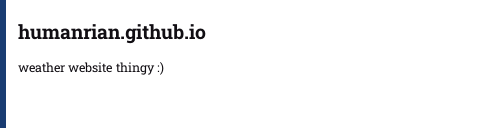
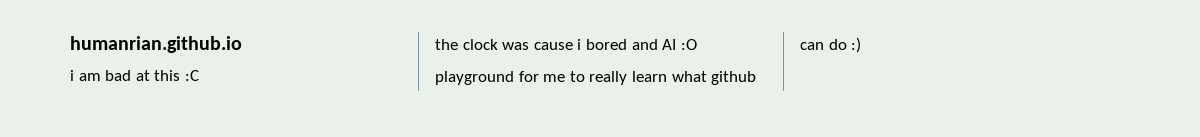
[18,62,155,75] weather website thingy -> [70,70,199,81] [435,39,697,50] [435,71,757,85] [800,39,847,50] i am bad at this :C // the clock was cause i bored and AI :O // playground for me to really learn what github can do

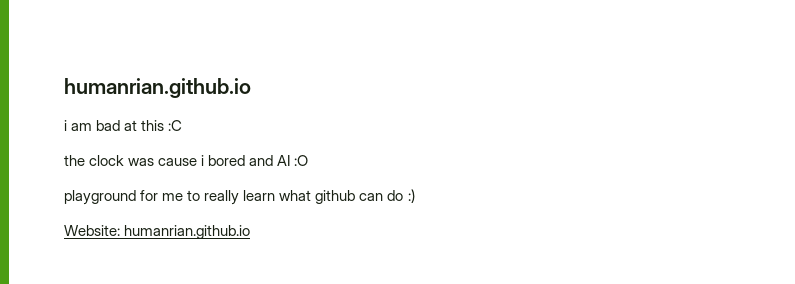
(862, 45) none -> [64,225,251,239] // Website: humanrian.github.io

